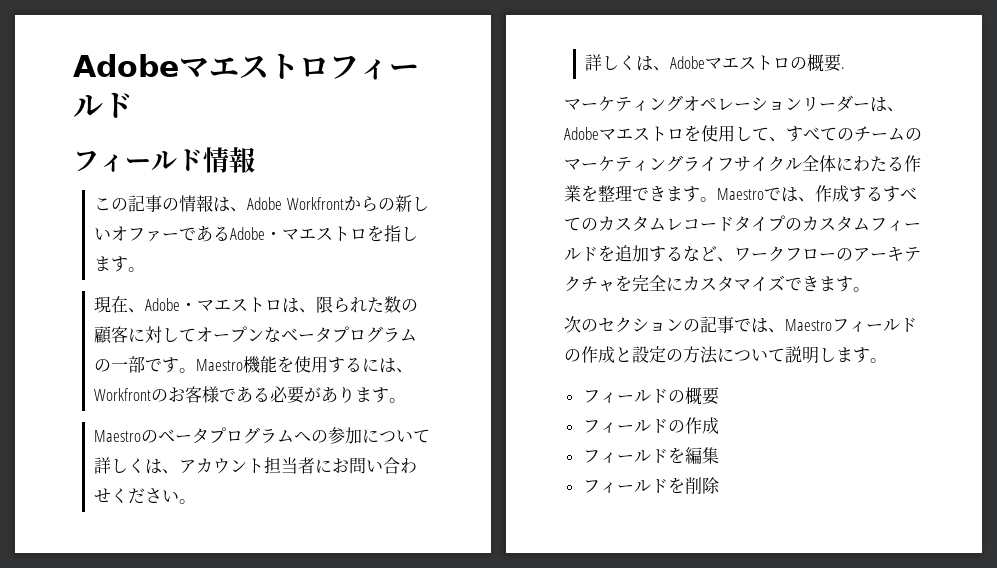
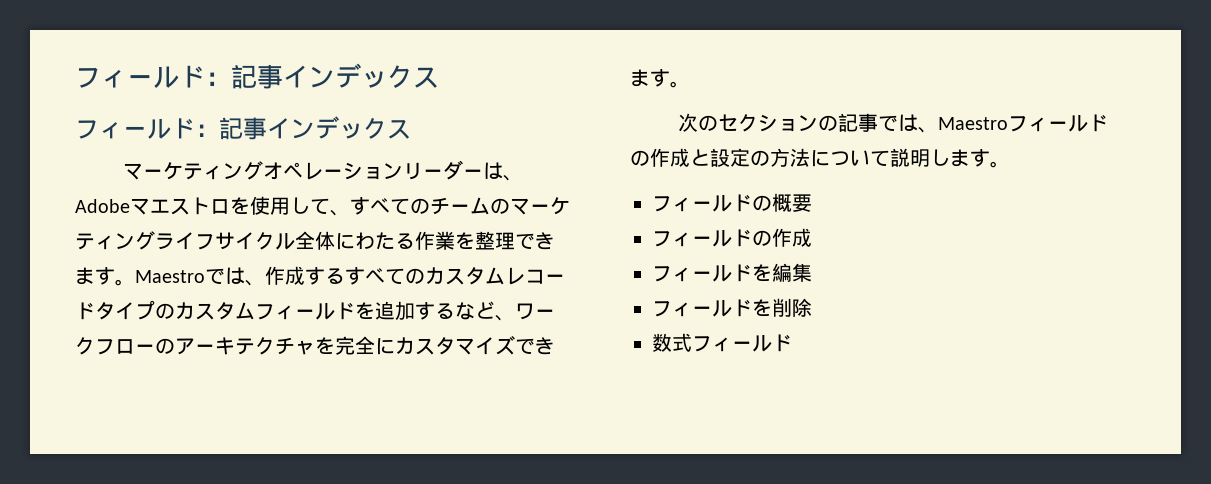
[73,53,419,80] [73,92,133,118] [73,147,255,173] [94,195,429,212] [94,225,419,242] [94,256,146,272] [94,296,419,313] [94,326,418,344] [94,356,414,373] [94,386,407,404] [94,427,431,444] [94,457,418,474] [94,488,197,504] [585,54,846,72] Adobeマエストロフィールド // フィールド情報 // この記事の情報は、Adobe Workfrontからの新しいオファーであるAdobe・マエストロを指します。 // 現在、Adobe・マエストロは、限られた数の顧客に対してオープンなベータプログラムの一部です。Maestro機能を使用するには、Workfrontのお客様である必要があります。 // Maestroのベータプログラムへの参加について詳しくは、アカウント担当者にお問い合わせください。 // 詳しくは、Adobeマエストロの概要. -> [75,63,439,89] [75,116,411,140] フィールド：記事インデックス // フィールド：記事インデックス
(720, 485) none -> [652,333,792,352] // 数式フィールド

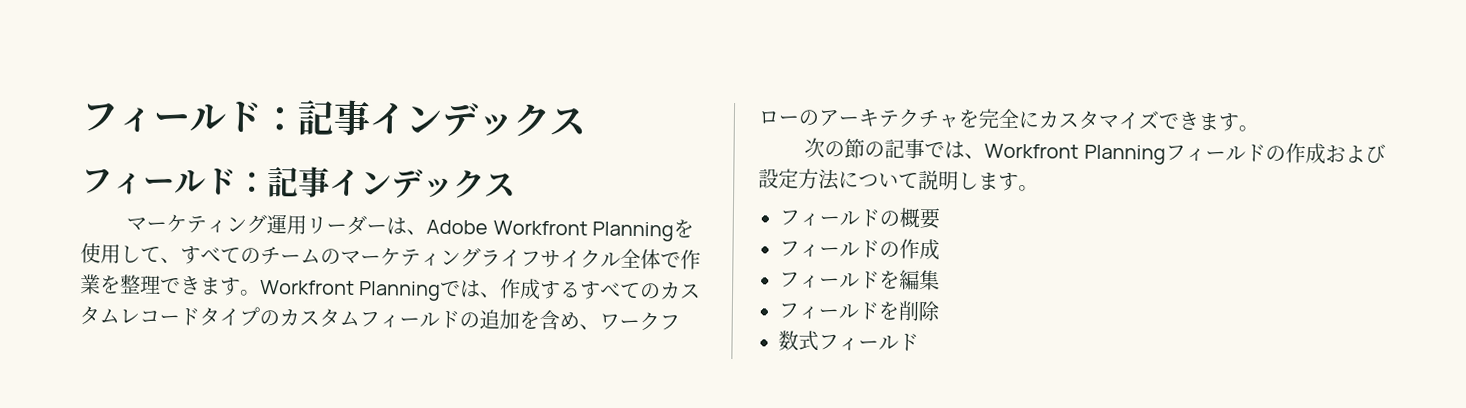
[262,162,403,180] オペレーション -> [266,214,308,235] 運用
[130,197,230,215] マエストロ -> [492,220,675,242] Workfront Planning
[335,232,415,250] にわたる -> [660,252,681,268] で
[135,270,205,283] Maestro -> [260,279,442,301] Workfront Planning
[355,301,495,321] を追加するなど -> [459,309,580,331] の追加を含め
[717,114,818,132] セクション -> [844,138,866,159] 節
[937,114,1108,132] [630,148,770,167] Maestroフィールドの作成と設定の -> [984,142,1386,165] [758,168,799,189] Workfront Planningフィールドの作成および設定

